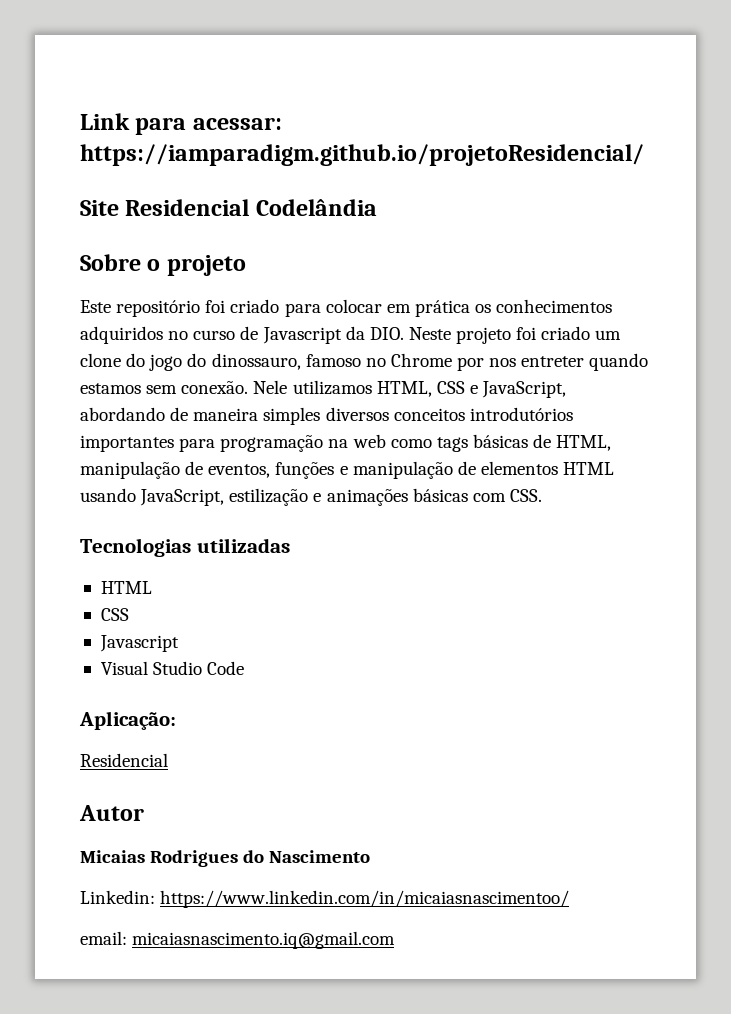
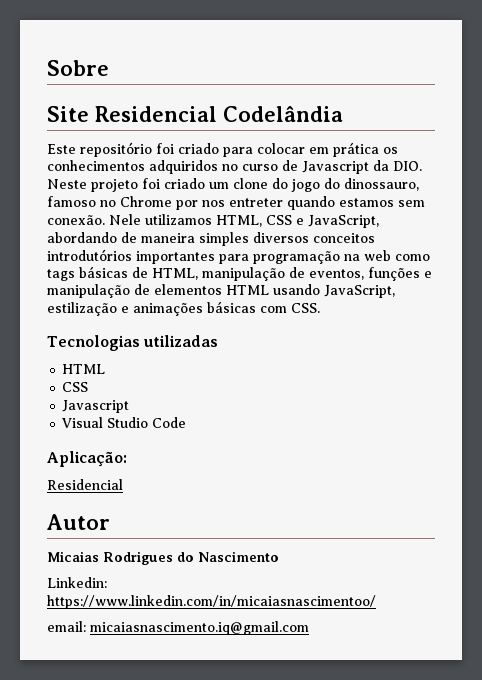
[80,113,282,135] [80,144,644,166] Link para acessar: https://iamparadigm.github.io/projetoResidencial/ -> [47,60,109,76] Sobre
[80,254,246,276] // Sobre o projeto -> (343, 114) none

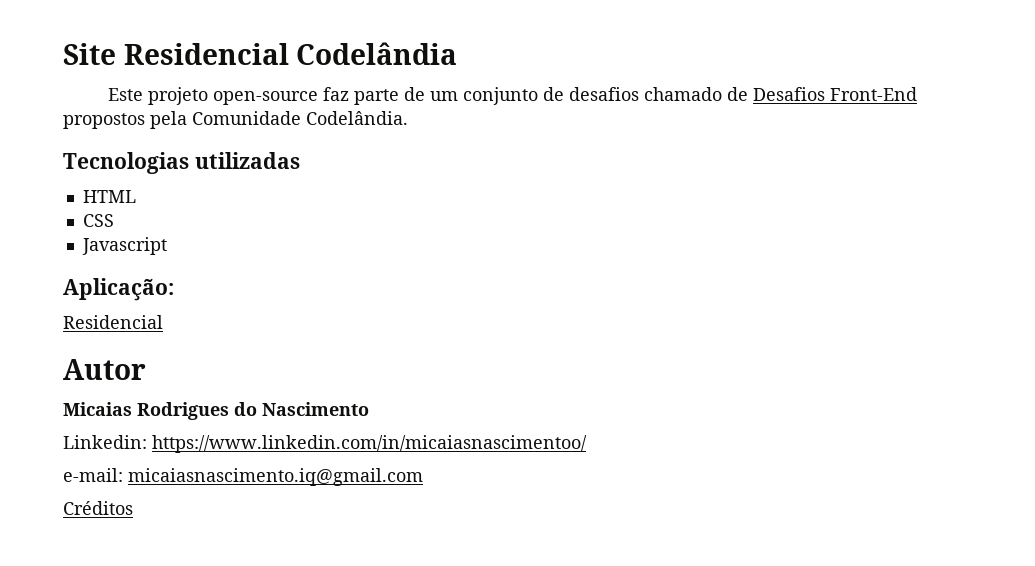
[47,60,109,76] Sobre // -> (63, 54) none
[80,142,398,157] [47,160,422,174] [47,178,419,192] [47,196,425,210] [47,214,379,228] [47,232,375,246] [47,249,430,264] [47,266,432,281] [47,284,395,298] [47,301,320,316] repositório foi criado para colocar em prática os conhecimentos adquiridos no curso de Javascript da DIO. Neste projeto foi criado um clone do jogo do dinossauro, famoso no Chrome por nos entreter quando estamos sem conexão. Nele utilizamos HTML, CSS e JavaScript, abordando de maneira simples diversos conceitos introdutórios importantes para programação na web como tags básicas de HTML, manipulação de eventos, funções e manipulação de elementos HTML usando JavaScript, estilização e animações básicas com CSS. -> [148,87,918,105] [63,111,408,129] projeto open-source faz parte de um conjunto de desafios chamado de Desafios Front-End propostos pela Comunidade Codelândia.
[62,417,187,428] // Visual Studio Code -> (167, 246) none
[47,621,86,632] email: -> [63,468,123,482] e-mail:
(309, 628) none -> [63,501,133,515] // Créditos

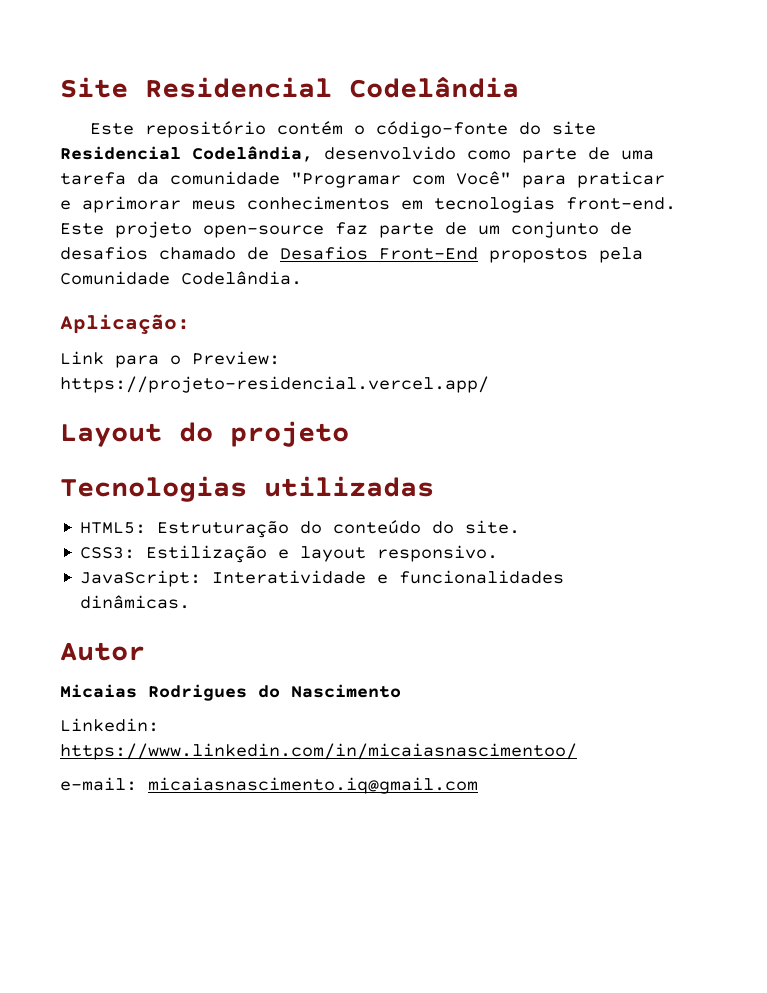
(144, 94) none -> [144,121,596,138] [60,146,654,163] [60,171,665,188] [60,196,676,213] [60,223,104,235] repositório contém o código-fonte do site Residencial Codelândia, desenvolvido como parte de uma tarefa da comunidade "Programar com Você" para praticar e aprimorar meus conhecimentos em tecnologias front-end. Este
[63,152,300,174] [82,190,136,203] [82,214,114,227] [81,237,167,255] [63,278,174,301] [63,315,163,329] Tecnologias utilizadas // HTML // CSS // Javascript // Aplicação: // Residencial -> [60,314,190,334] [60,351,280,368] [60,376,489,393] [60,421,349,447] [60,476,434,502] [80,520,521,538] [80,545,499,563] [80,570,565,587] [80,595,191,609] Aplicação: // Link para o Preview: https://projeto-residencial.vercel.app/ // Layout do projeto // Tecnologias utilizadas // HTML5: Estruturação do conteúdo do site. // CSS3: Estilização e layout responsivo. // JavaScript: Interatividade e funcionalidades dinâmicas.
[63,501,133,515] // Créditos -> (478, 785) none

